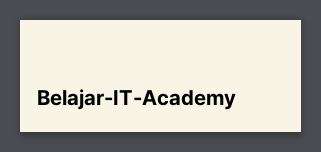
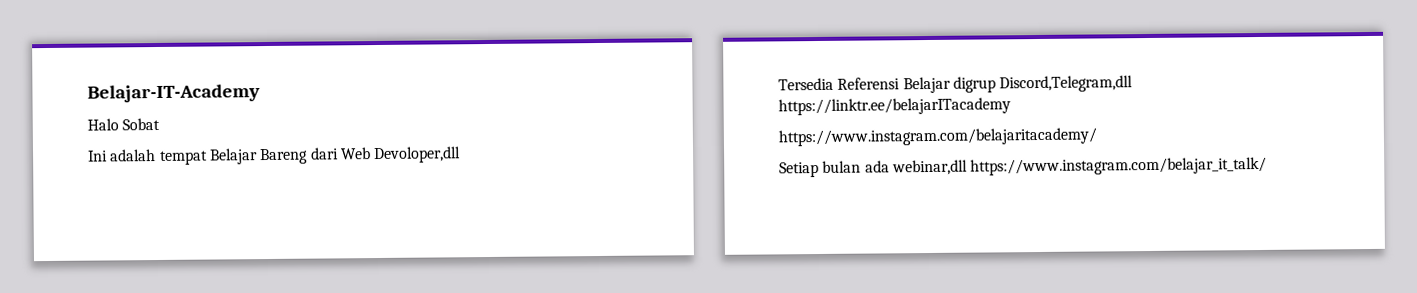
(236, 99) none -> [87,117,161,131] [88,146,462,165] [778,75,1134,94] [778,97,1011,116] [778,127,1097,147] [779,156,1268,178] // Halo Sobat // Ini adalah tempat Belajar Bareng dari Web Devoloper,dll // Tersedia Referensi Belajar digrup Discord,Telegram,dll https://linktr.ee/belajarITacademy // https://www.instagram.com/belajaritacademy/ // Setiap bulan ada webinar,dll https://www.instagram.com/belajar_it_talk/

